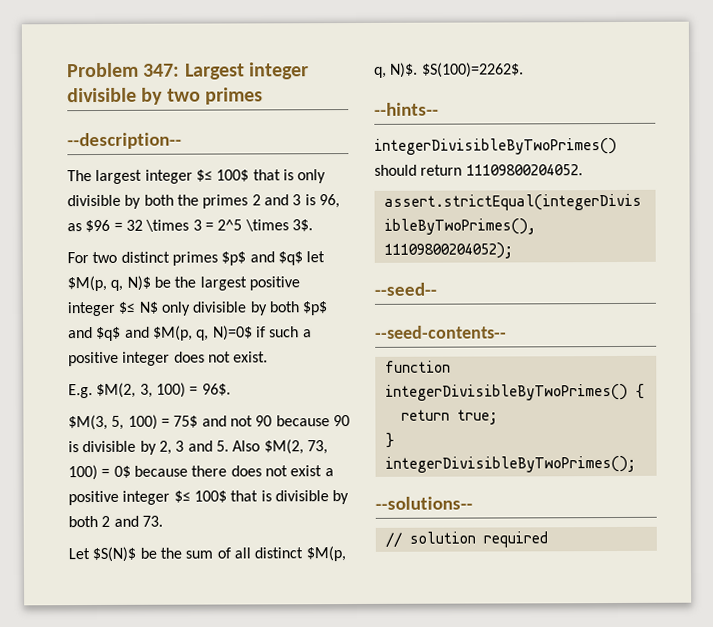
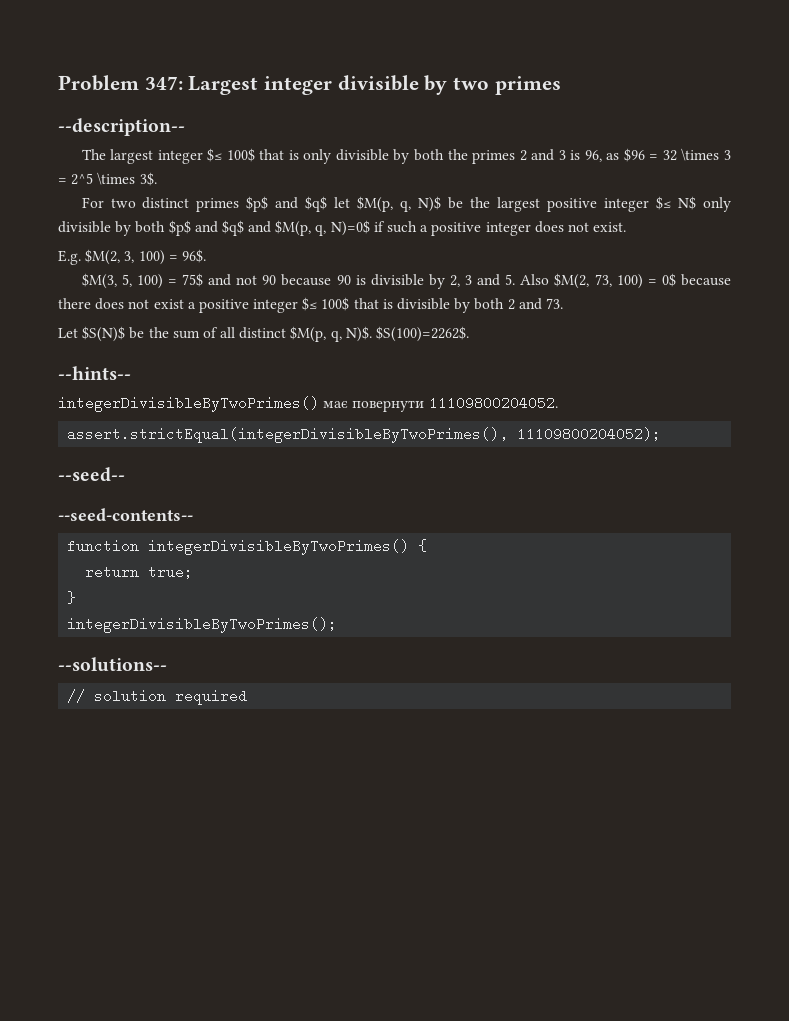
[374,164,463,176] should return -> [323,400,425,412] має повернути

